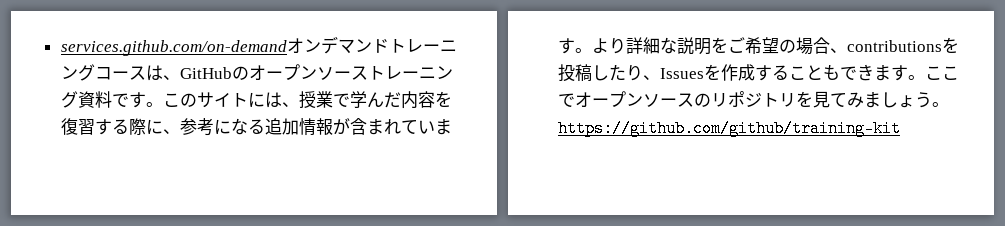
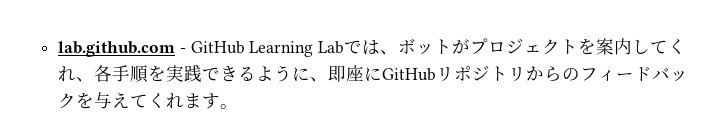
[60,36,457,56] [60,64,453,81] [60,91,452,109] [60,118,452,136] [557,37,959,55] [557,64,959,82] [557,91,949,108] [557,120,901,137] services.github.com/on-demandオンデマンドトレーニングコースは、GitHubのオープンソーストレーニング資料です。このサイトには、授業で学んだ内容を復習する際に、参考になる追加情報が含まれています。より詳細な説明をご希望の場合、contributionsを投稿したり、Issuesを作成することもできます。ここでオープンソースのリポジトリを見てみましょう。https://github.com/github/training-kit -> [58,38,687,57] [58,65,689,83] [58,92,239,109] lab.github.com - GitHub Learning Labでは、ボットがプロジェクトを案内してくれ、各手順を実践できるように、即座にGitHubリポジトリからのフィードバックを与えてくれます。

